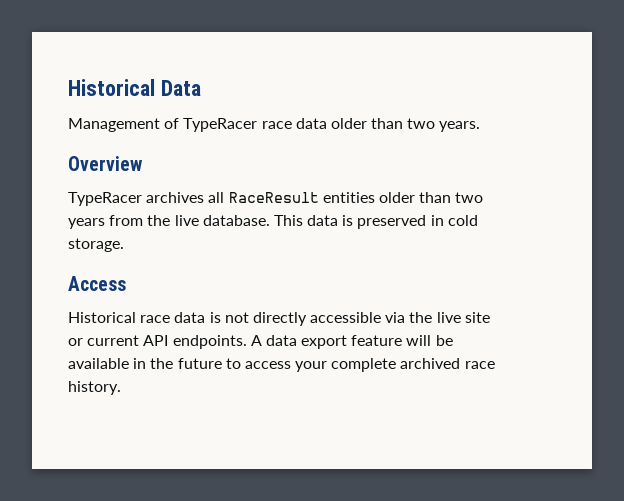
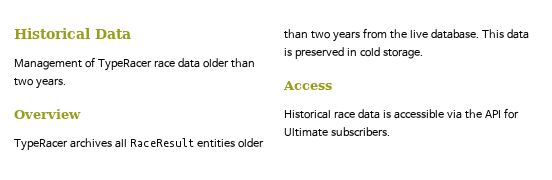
[224,312,307,326] not directly -> (391, 114) none
[436,312,490,323] [68,335,453,349] [68,358,495,372] [68,381,121,395] live site or current API endpoints. A data export feature will be available in the future to access your complete archived race history. -> [484,108,519,119] [284,127,390,137] API for Ultimate subscribers.

